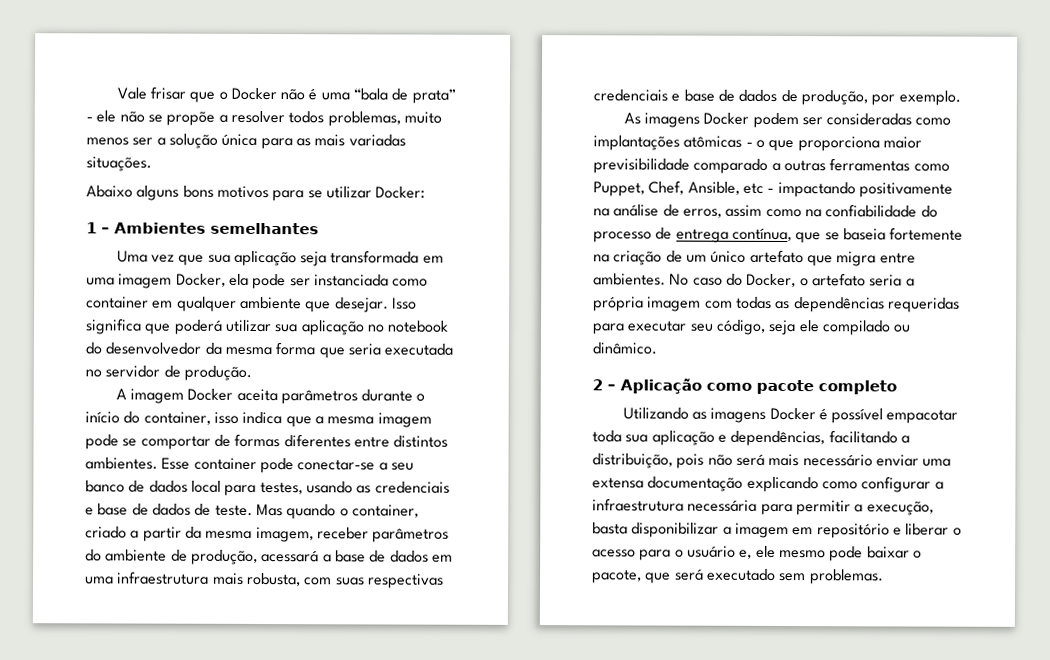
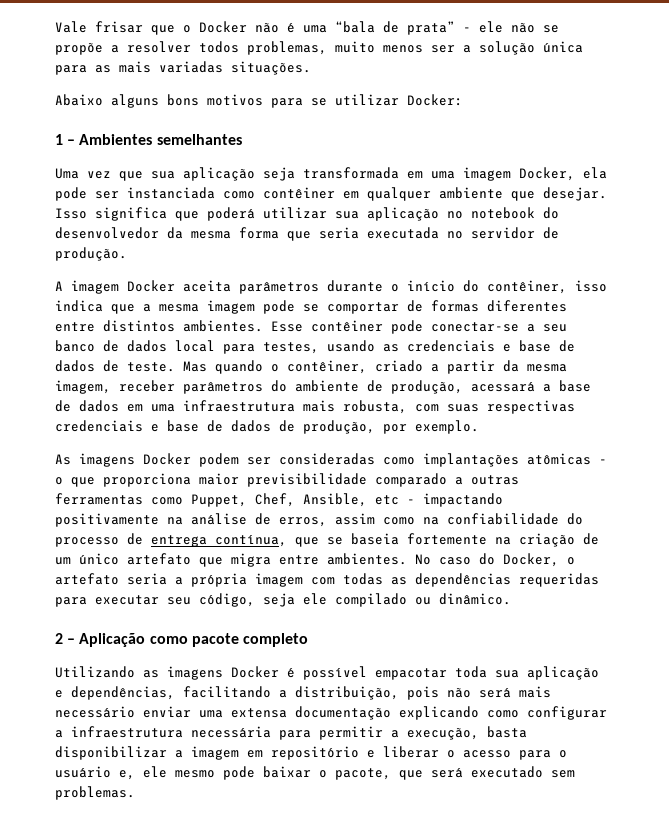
[86,296,149,309] container -> [263,187,335,199] contêiner
[143,411,211,425] container, -> [487,280,567,294] contêiner,
[193,457,257,470] container -> [311,320,383,332] contêiner
[351,504,419,518] container, -> [287,360,367,374] contêiner,

